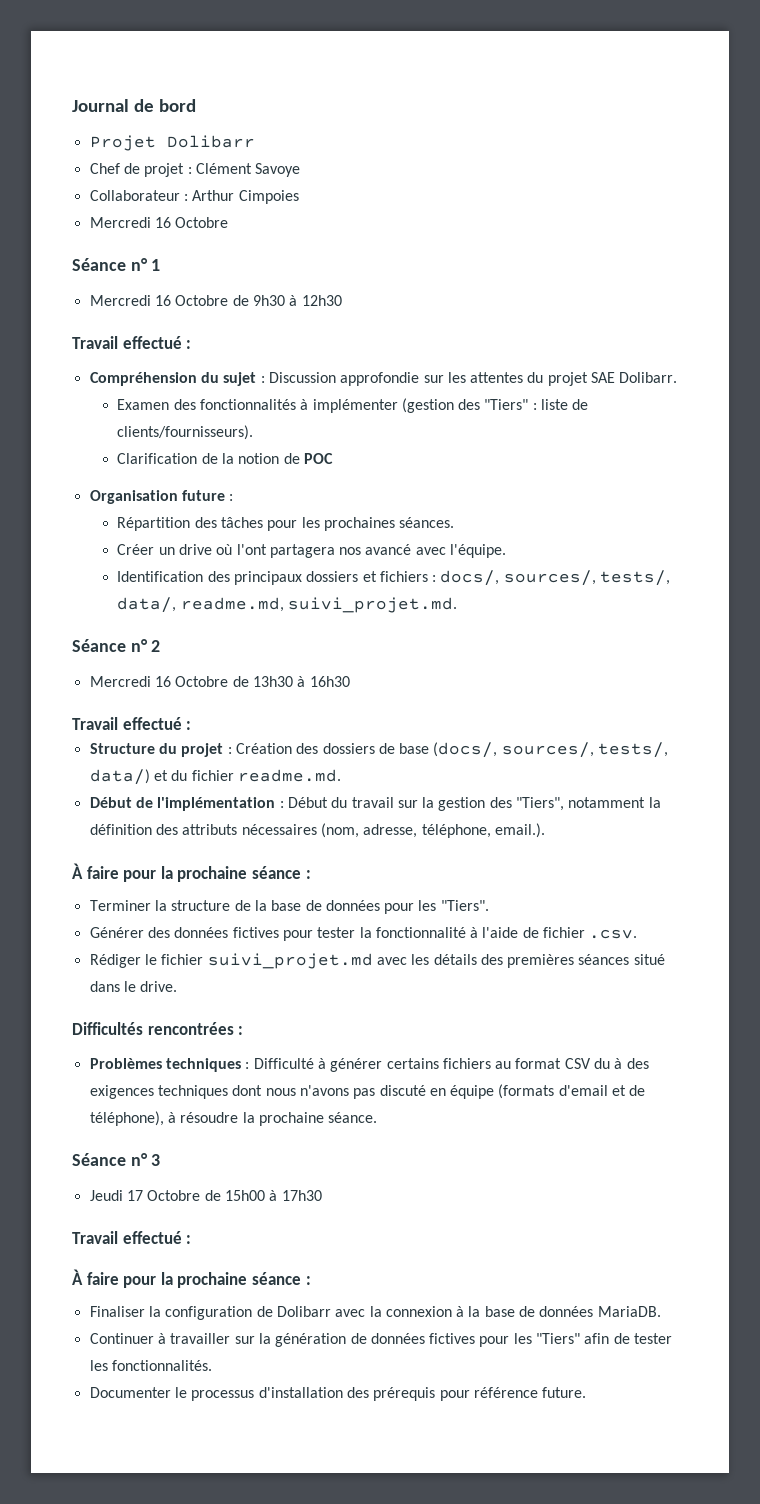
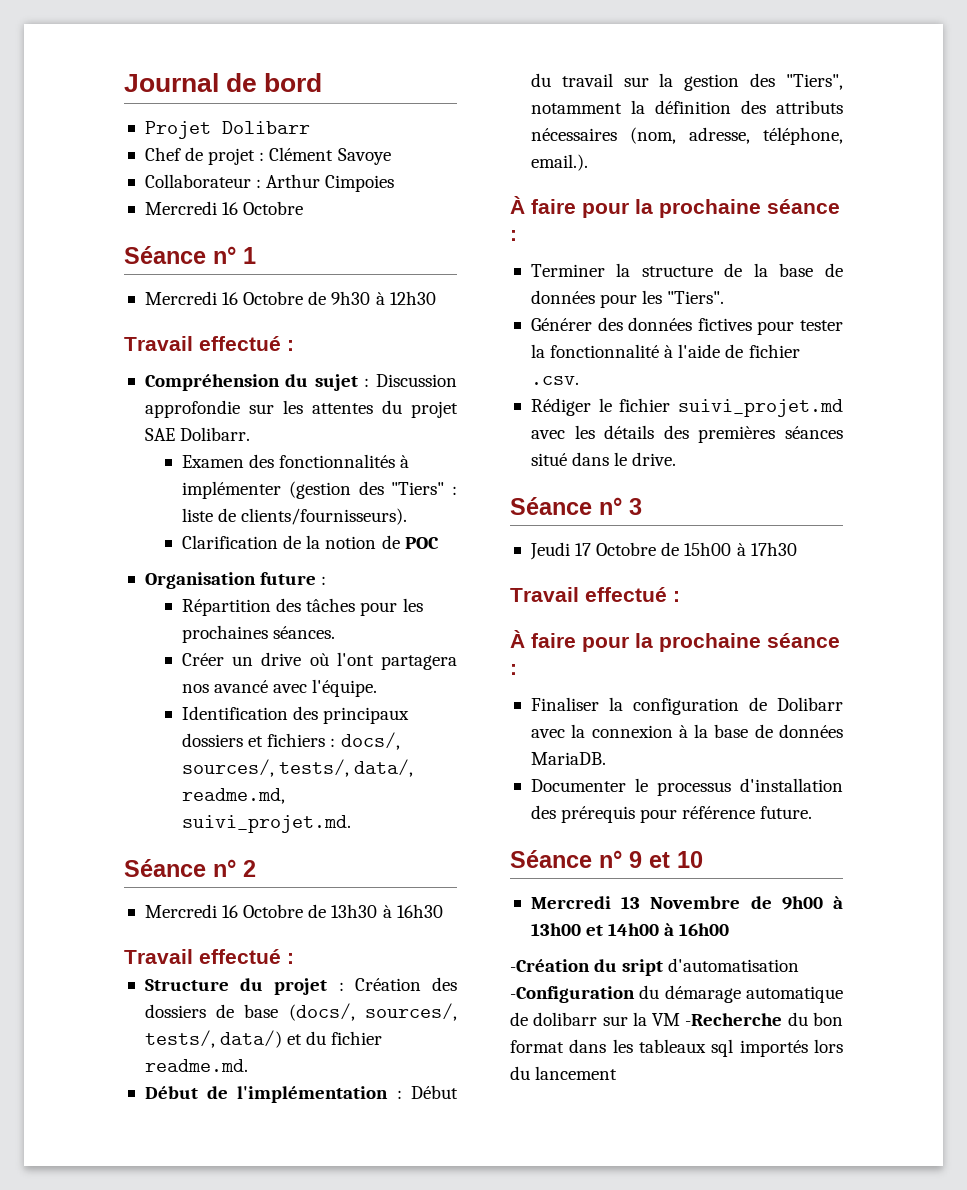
[72,1022,244,1035] [89,1058,649,1072] [89,1084,646,1099] [89,1111,378,1126] // Difficultés rencontrées : // Problèmes techniques : Difficulté à générer certains fichiers au format CSV du à des exigences techniques dont nous n'avons pas discuté en équipe (formats d'email et de téléphone), à résoudre la prochaine séance. -> (677, 459) none
[89,1333,673,1347] [89,1360,212,1371] // Continuer à travailler sur la génération de données fictives pour les "Tiers" afin de tester les fonctionnalités. -> (606, 758) none
(587, 1392) none -> [510,850,703,868] [530,896,843,910] [530,923,730,936] [510,958,800,976] [510,985,843,1003] [510,1012,843,1026] [510,1039,843,1057] [510,1066,618,1080] // Séance n° 9 et 10 // Mercredi 13 Novembre de 9h00 à 13h00 et 14h00 à 16h00 // -Création du sript d'automatisation -Configuration du démarage automatique de dolibarr sur la VM -Recherche du bon format dans les tableaux sql importés lors du lancement

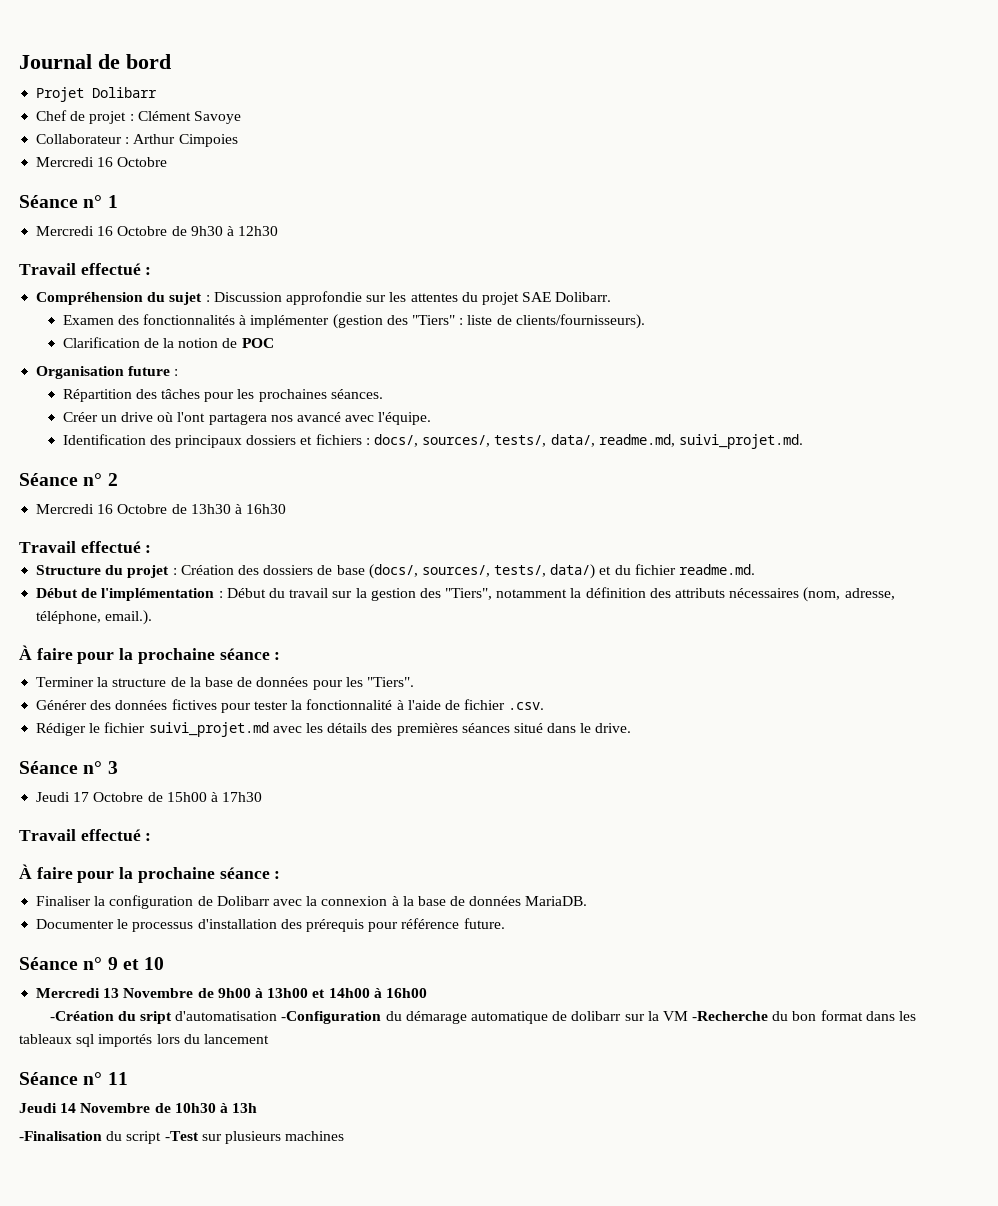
(618, 1073) none -> [19,1072,128,1085] [19,1103,258,1113] [19,1131,345,1144] // Séance n° 11 // Jeudi 14 Novembre de 10h30 à 13h // -Finalisation du script -Test sur plusieurs machines

